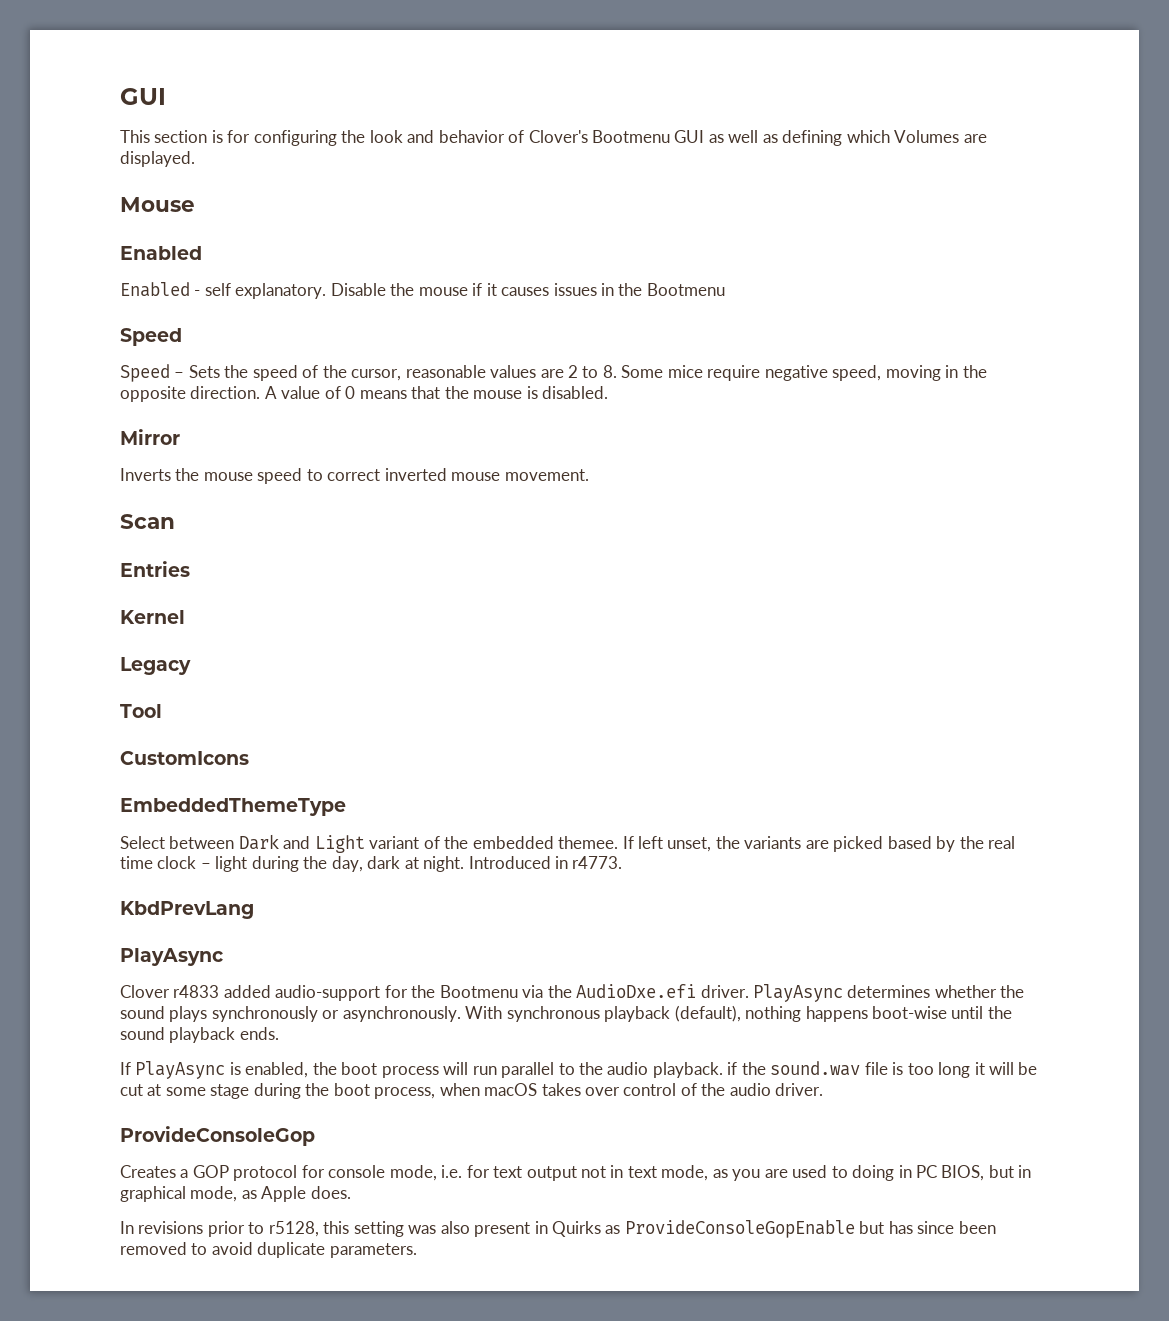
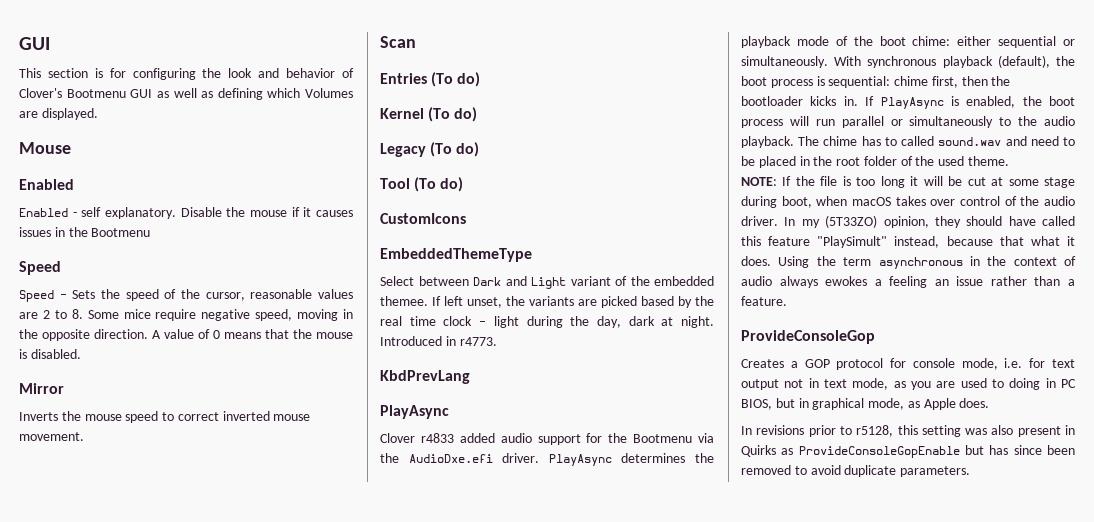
(190, 569) none -> [431,72,481,87] (To do)
(185, 617) none -> [428,107,478,122] (To do)
(191, 666) none -> [430,142,480,157] (To do)
(162, 711) none -> [414,177,464,192] (To do)
[275,985,381,1001] audio-support -> [500,433,581,445] audio support
[934,985,1025,998] [120,1005,1012,1022] [120,1027,279,1043] whether the sound plays synchronously or asynchronously. With synchronous playback (default), nothing happens boot-wise until the sound playback ends. // -> [695,453,714,463] [741,36,1075,48] [741,55,1075,68] [741,76,1011,88] [741,96,858,106] the playback mode of the boot chime: either sequential or simultaneously. With synchronous playback (default), the boot process is sequential: chime first, then the bootloader kicks in.
(555, 1070) none -> [890,116,994,128] or simultaneously
[727,1061,861,1076] if the sound.wav -> [798,136,1075,146] [741,156,1010,168] [741,176,815,186] The chime has to called sound.wav and need to be placed in the root folder of the used theme. // NOTE: If the
[305,1083,436,1099] the boot process, -> [781,196,812,208] boot,
(824, 1089) none -> [784,215,1075,228] [741,236,1075,248] [741,256,1076,269] [741,276,1075,288] [741,296,787,306] In my (5T33ZO) opinion, they should have called this feature "PlaySimult" instead, because that what it does. Using the term asynchronous in the context of audio always ewokes a feeling an issue rather than a feature.

